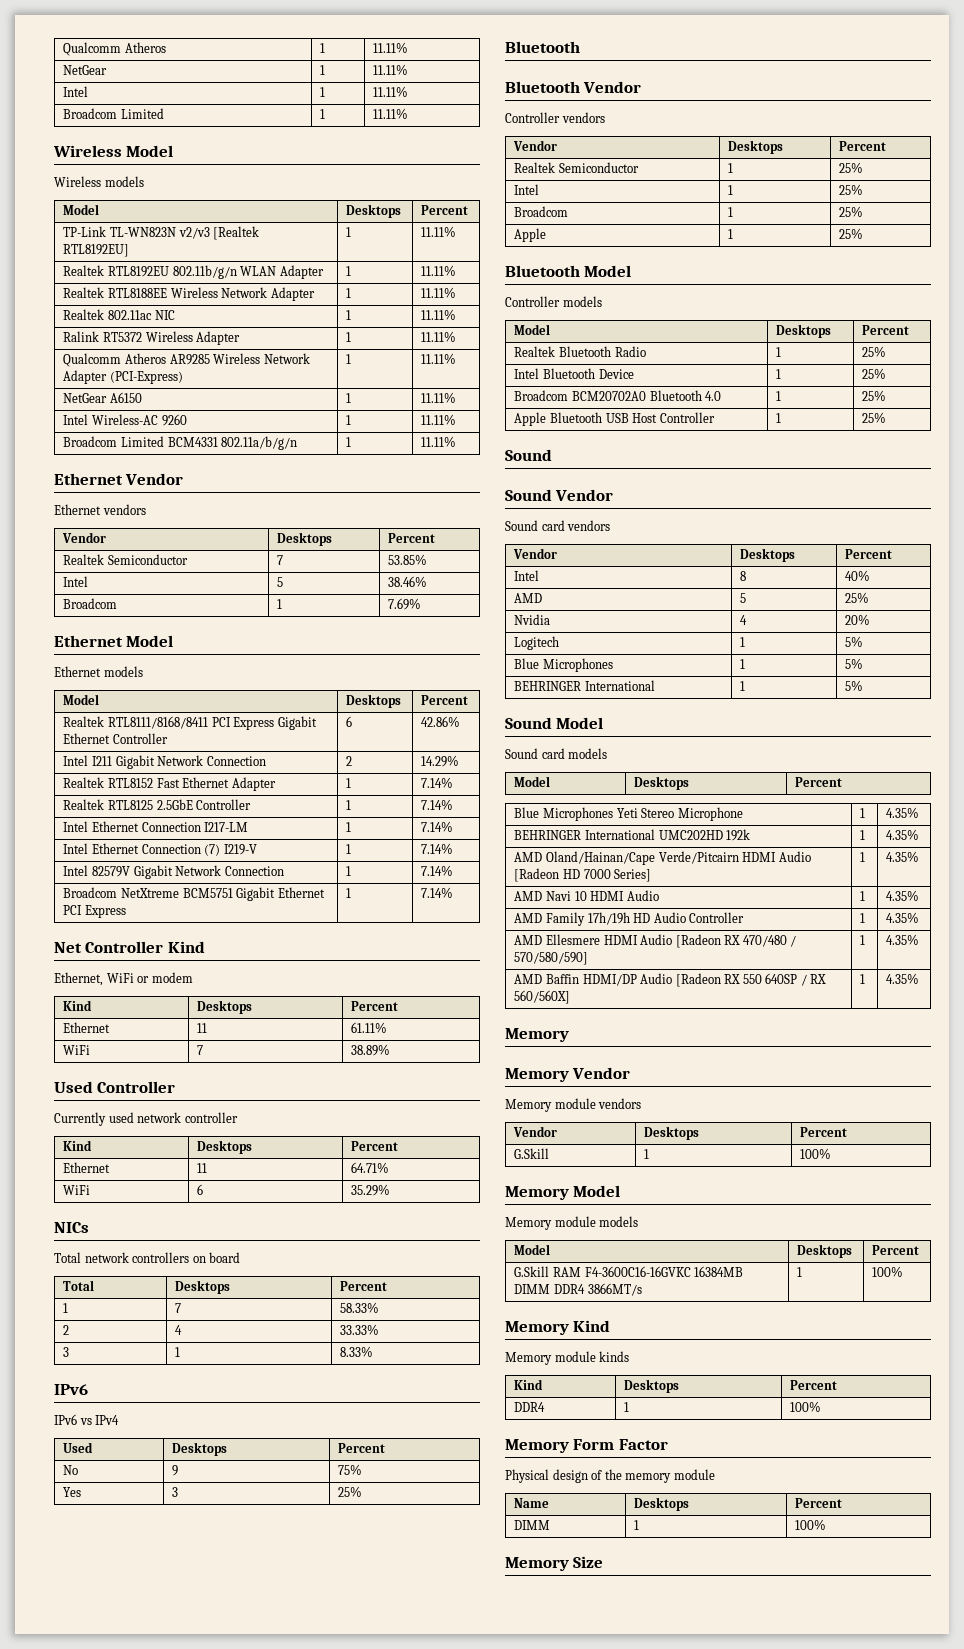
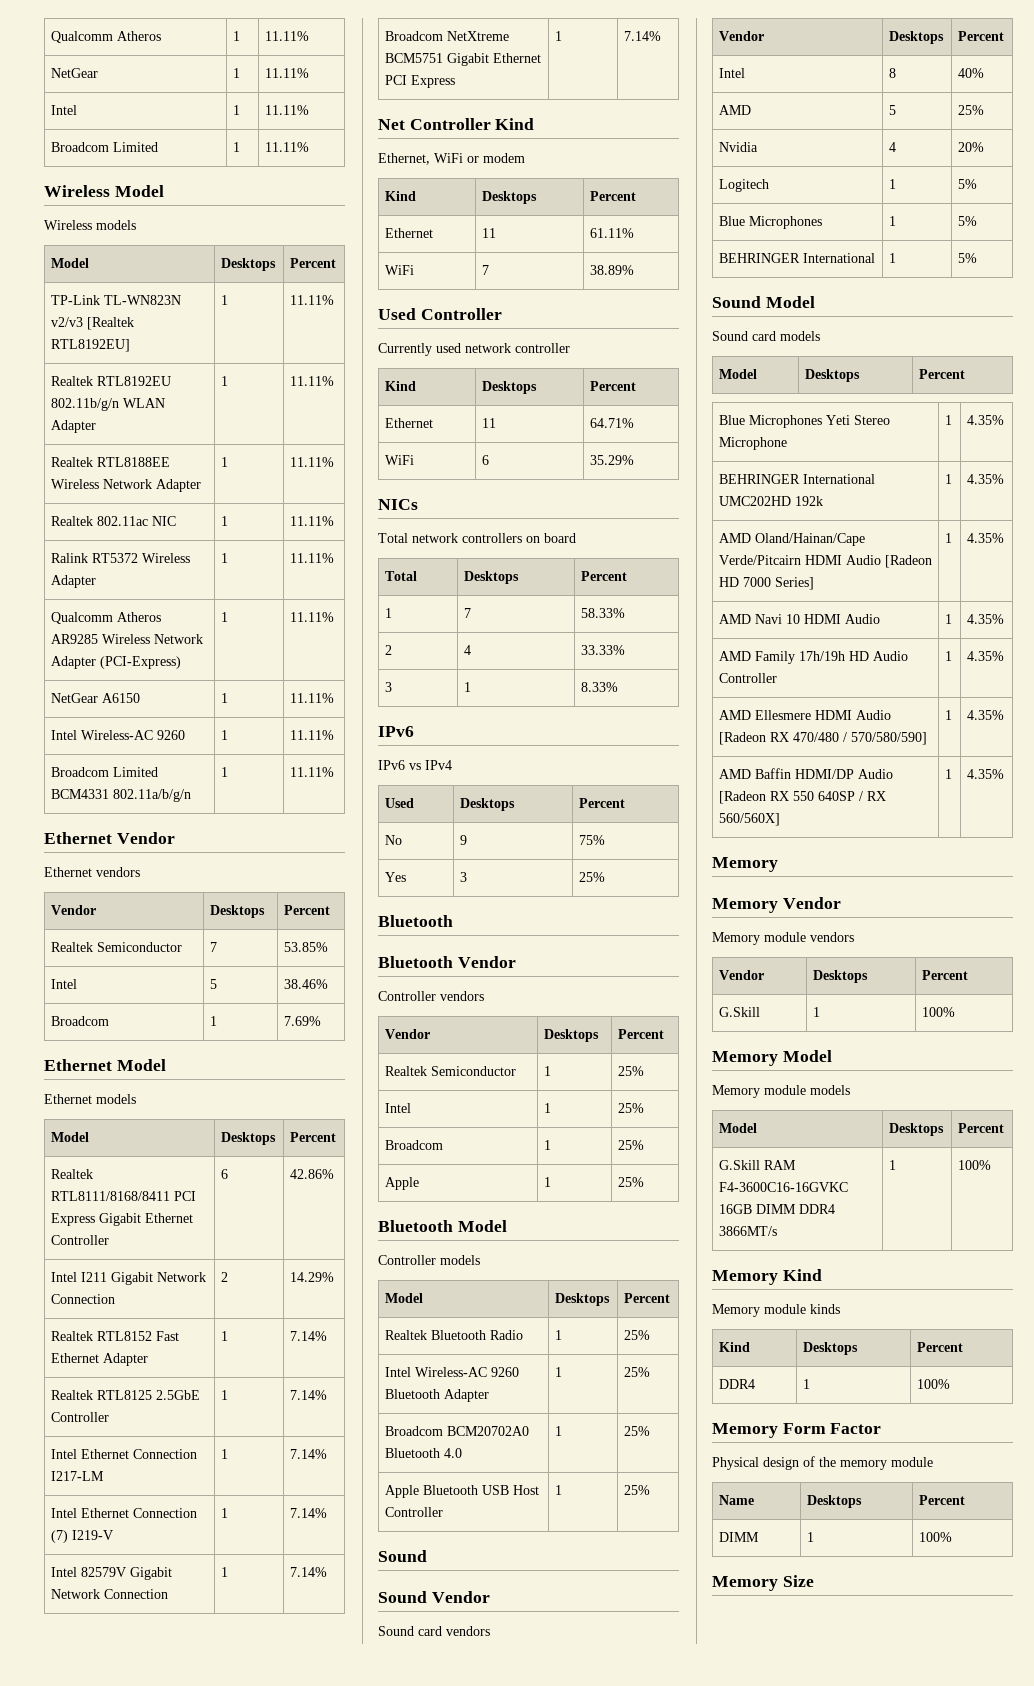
[542,368,634,379] Bluetooth Device -> [414,1367,519,1377] [384,1389,489,1402] Wireless-AC 9260 Bluetooth Adapter
[694,1266,744,1277] 16384MB -> [718,1204,752,1214] 16GB

